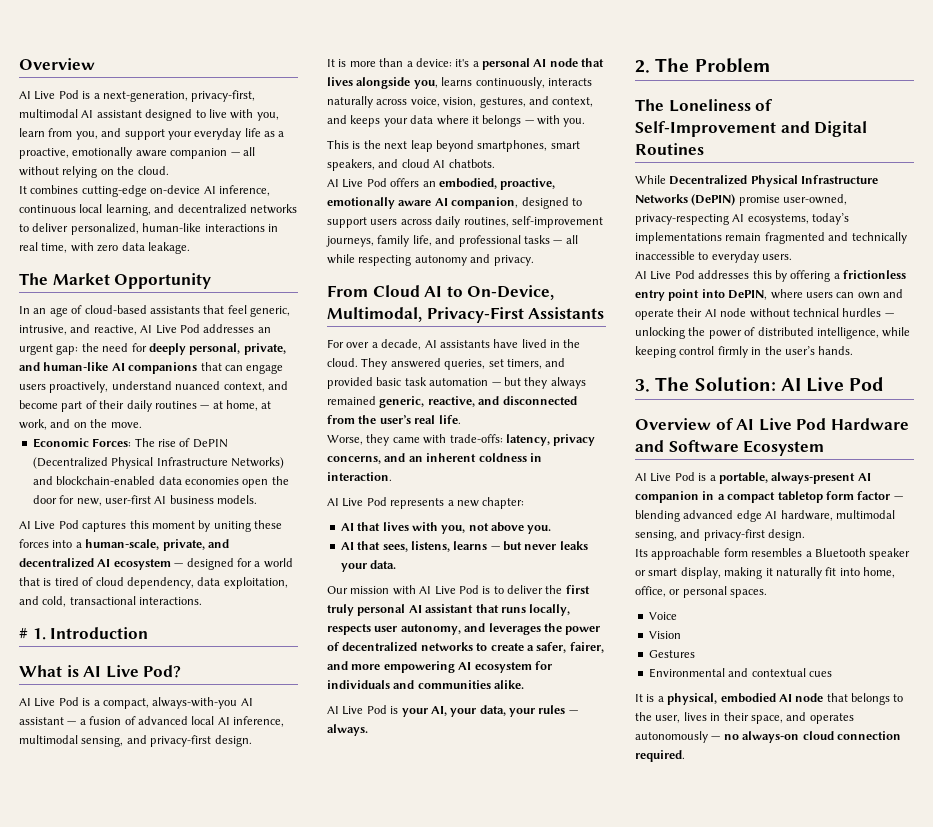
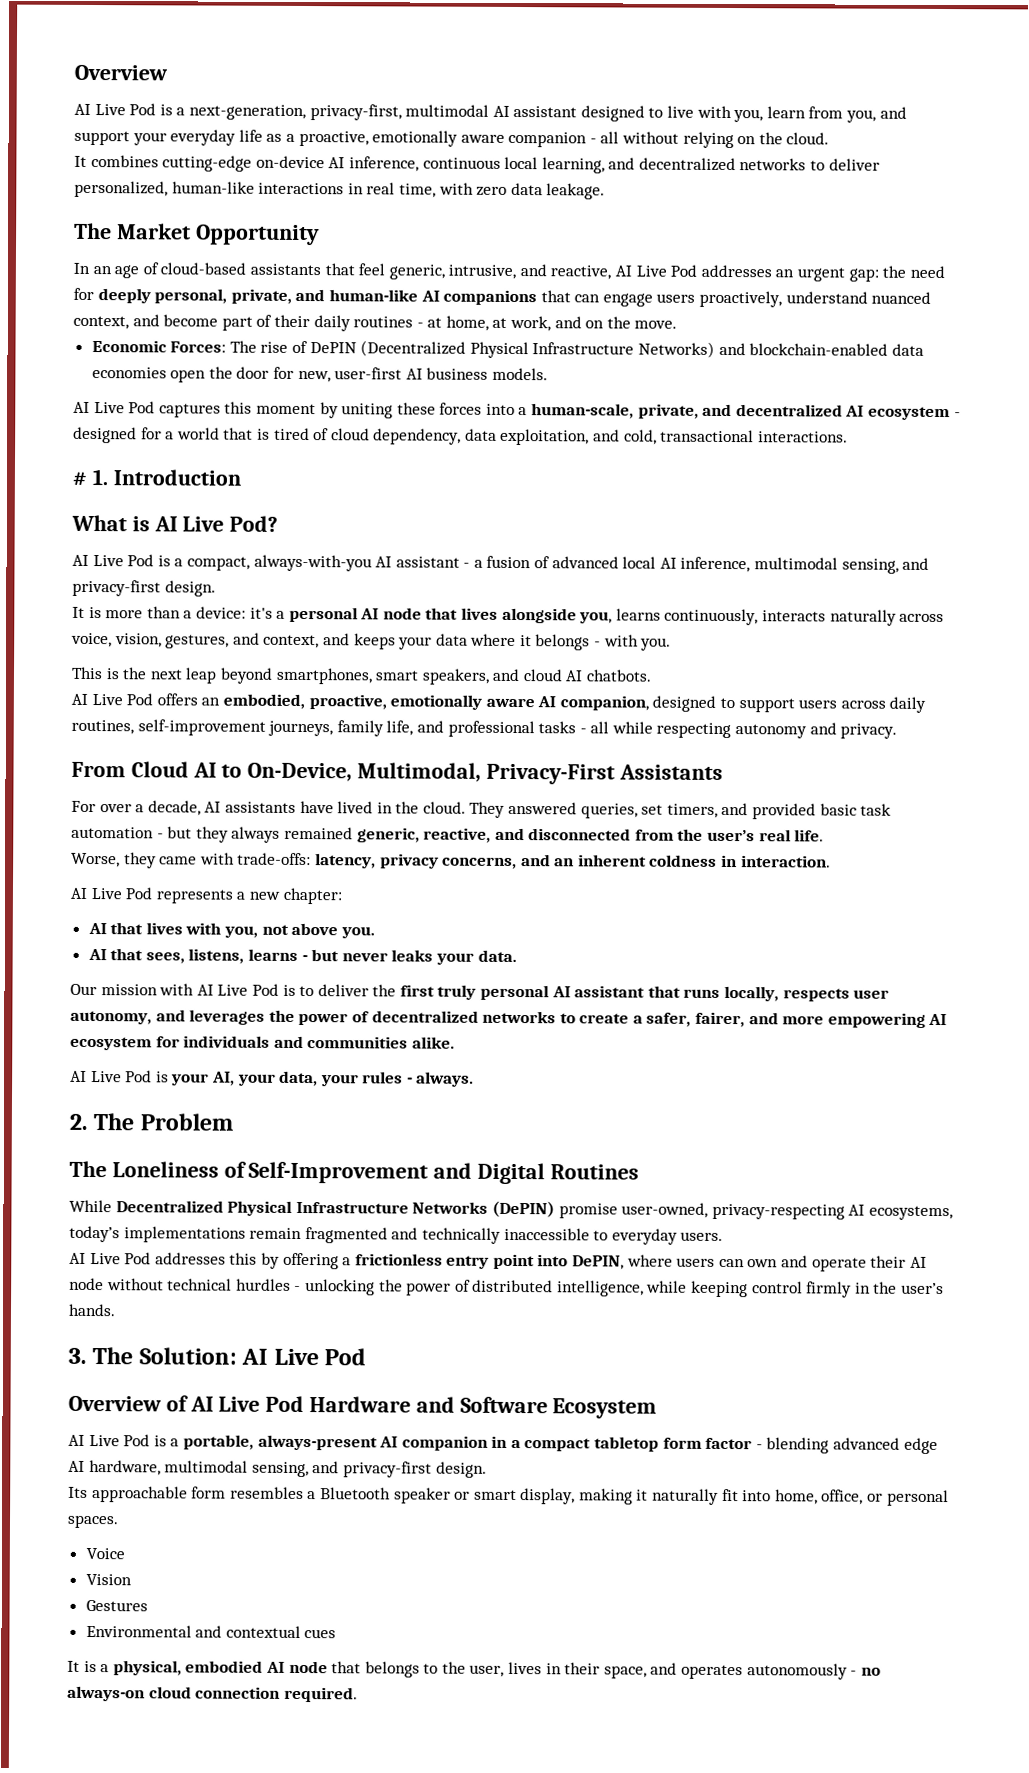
[230,152,240,156] — -> [589,138,597,144] -
[200,405,210,409] — -> [416,322,424,328] -
[174,563,184,567] — -> [953,412,961,418] -
[67,721,77,725] — -> [463,562,471,568] -
[524,120,534,124] — -> [594,641,602,647] -
[553,240,563,244] — -> [579,728,587,734] -
[491,382,501,386] — -> [156,833,164,839] -
[490,546,500,550] — -> [301,954,308,962] -
[568,710,578,714] — -> [406,1077,413,1084] -
[884,313,894,317] — -> [294,1285,302,1291] -
[893,496,903,500] — -> [755,1444,763,1450] -
[711,736,721,740] — -> [850,1670,858,1676] -

